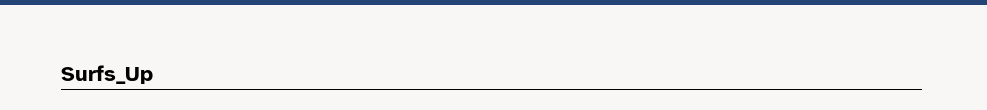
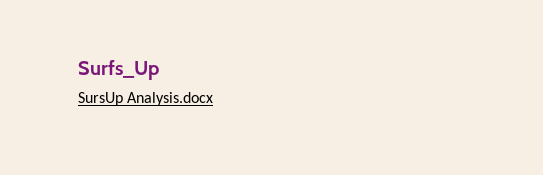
(153, 74) none -> [78,92,214,106] // SursUp Analysis.docx

